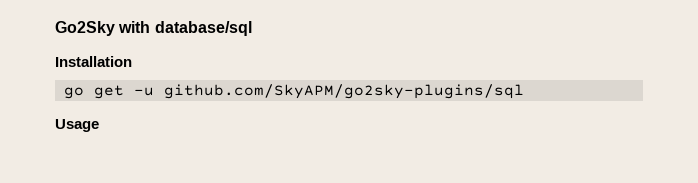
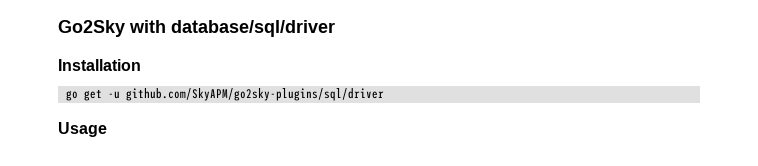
[154,21,252,36] database/sql -> [171,20,335,37] database/sql/driver
[163,84,524,99] github.com/SkyAPM/go2sky-plugins/sql -> [125,88,384,101] github.com/SkyAPM/go2sky-plugins/sql/driver

